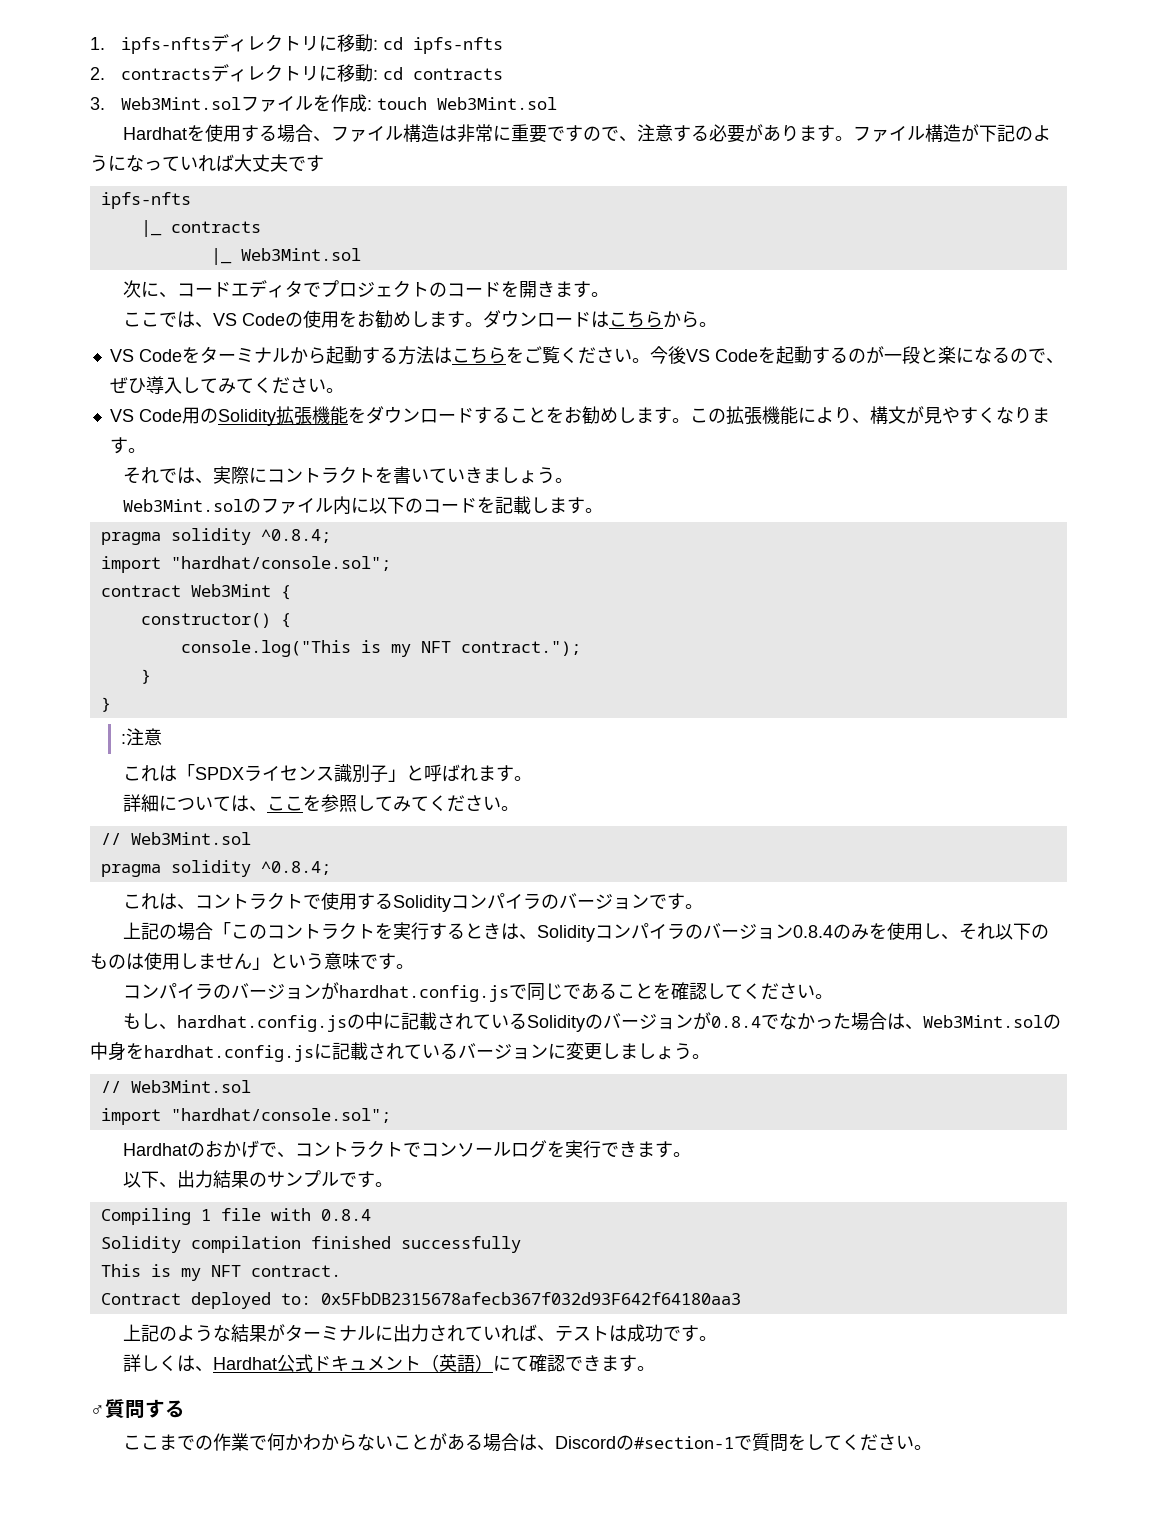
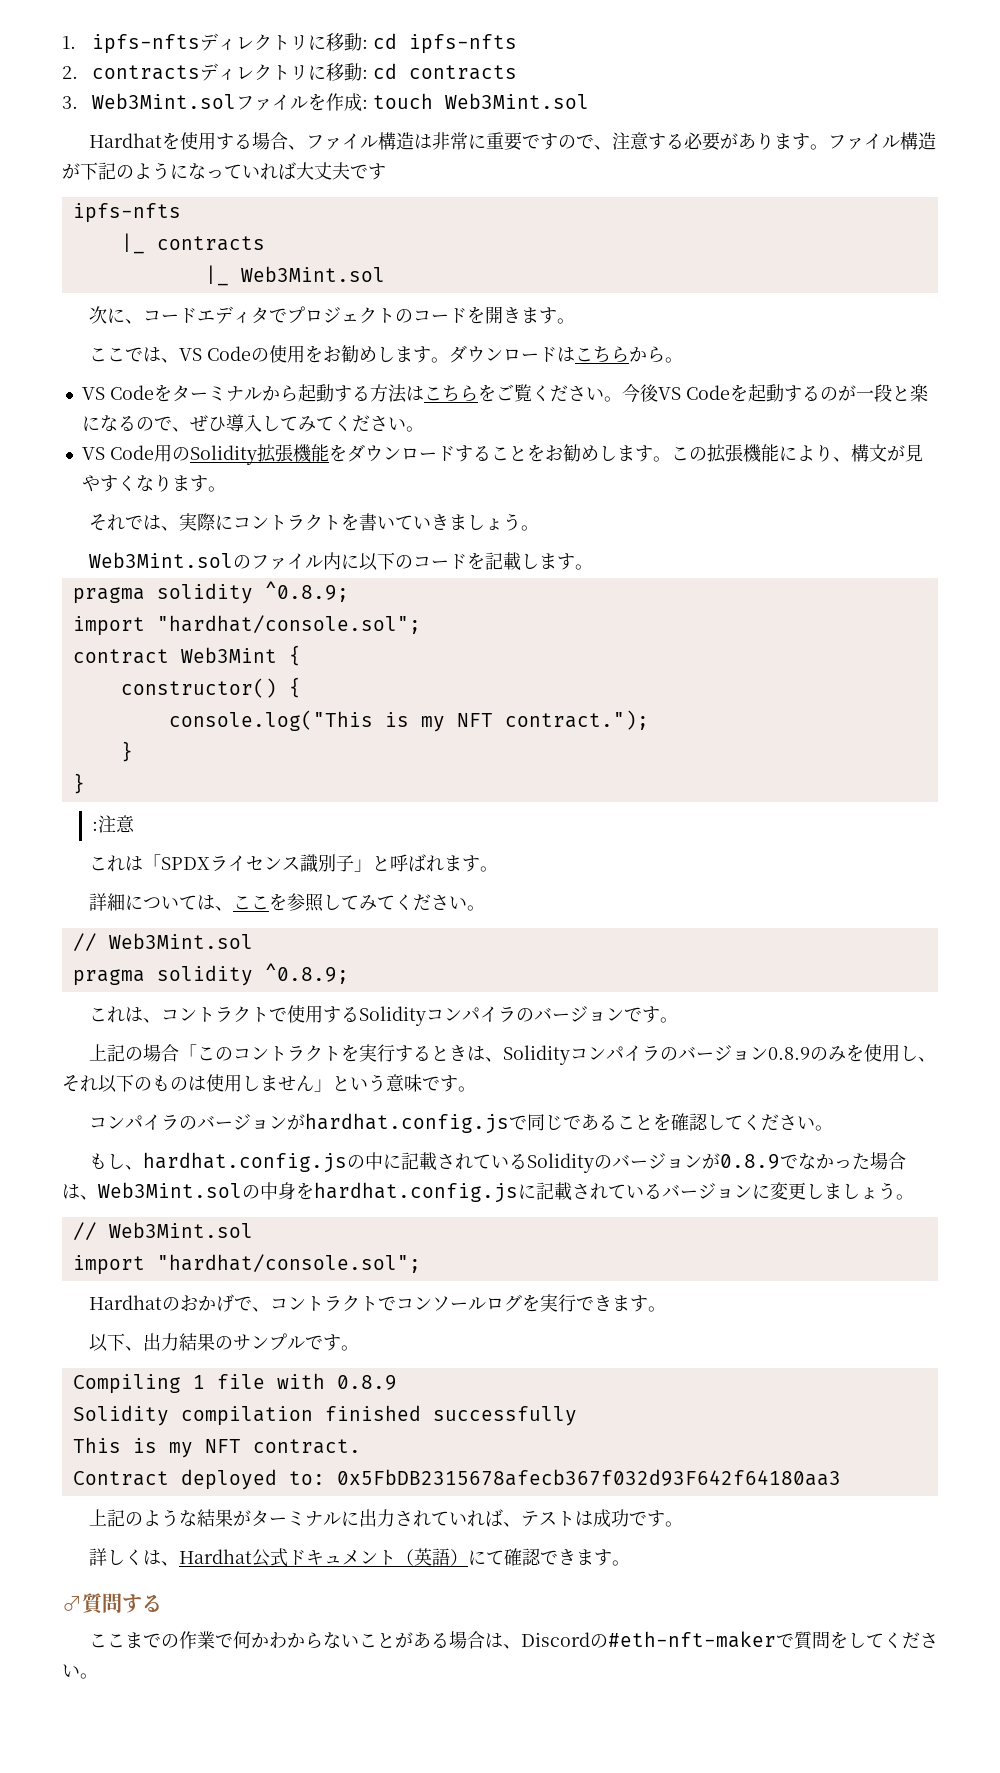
[260,529,331,543] ^0.8.4; -> [264,581,349,602] ^0.8.9;
[260,861,331,875] ^0.8.4; -> [264,963,349,984] ^0.8.9;
[793,925,834,938] 0.8.4 -> [767,1047,810,1060] 0.8.9
[711,1016,762,1028] 0.8.4 -> [719,1154,780,1169] 0.8.9
[320,1209,371,1221] 0.8.4 -> [336,1375,397,1390] 0.8.9
[634,1436,735,1449] #section-1 -> [607,1631,776,1648] #eth-nft-maker

